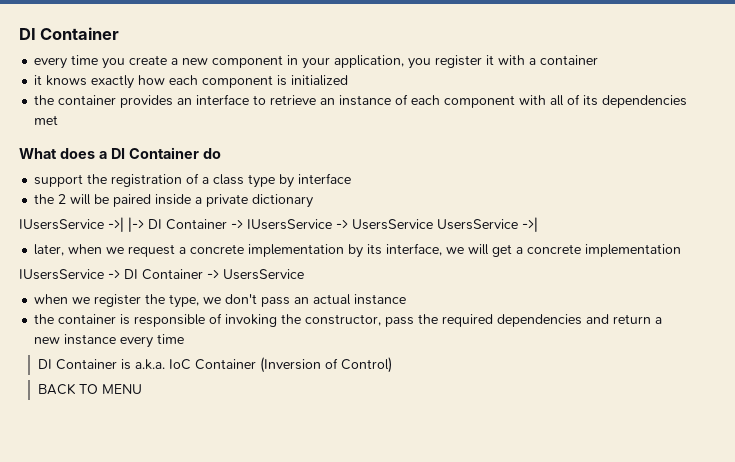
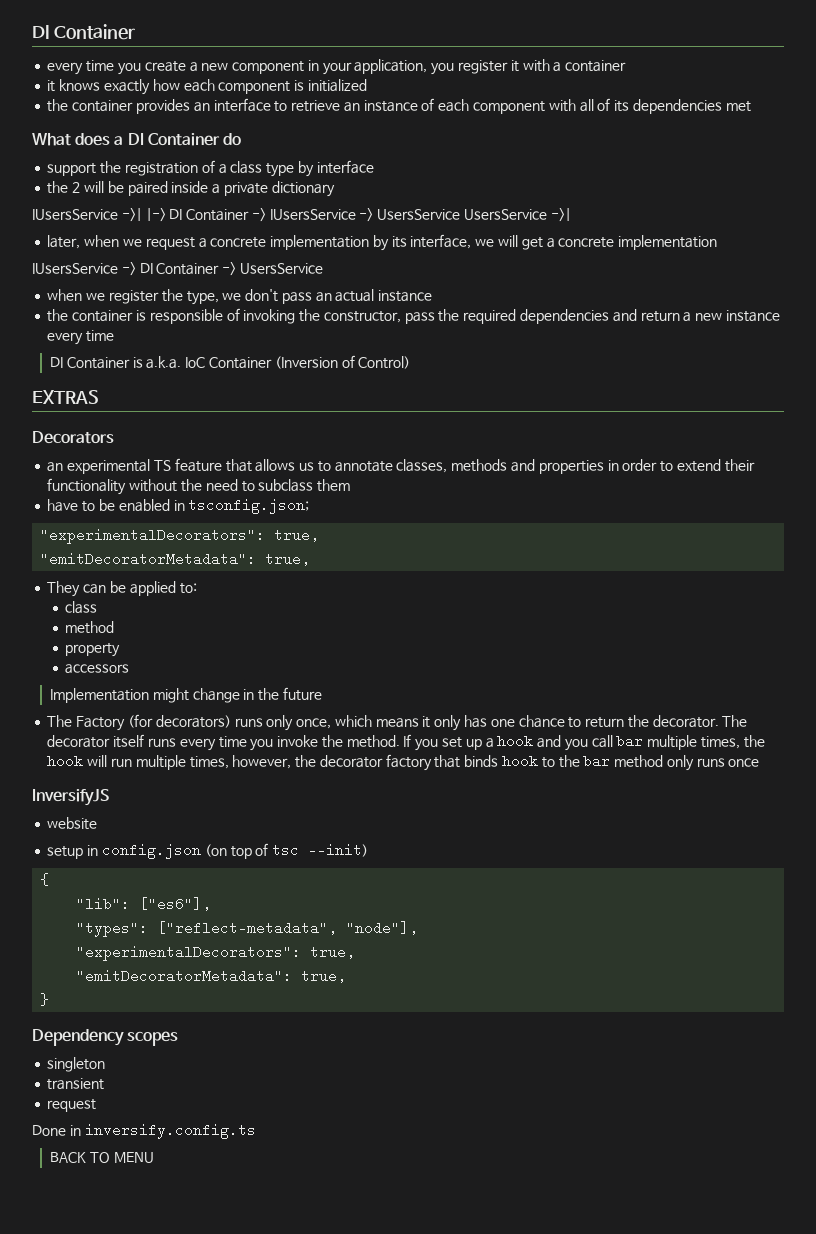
(392, 365) none -> [32,390,99,404] [32,431,114,444] [47,458,755,474] [47,478,351,495] [47,498,310,514] [40,528,320,544] [40,552,311,566] [47,581,197,597] [65,601,98,614] [65,621,115,634] [65,643,121,657] [65,664,130,674] [50,687,322,703] [47,714,748,731] [47,734,765,751] [47,754,760,771] [32,789,109,806] [47,817,98,830] [47,843,369,859] [40,873,50,886] [76,897,212,911] [76,921,419,937] [76,945,356,961] [76,969,347,983] [40,993,50,1006] [32,1029,179,1046] [47,1057,106,1072] [47,1078,105,1090] [47,1099,97,1112] [32,1123,256,1139] // EXTRAS // Decorators // an experimental TS feature that allows us to annotate classes, methods and properties in order to extend their functionality without the need to subclass them // have to be enabled in tsconfig.json; // "experimentalDecorators": true, // "emitDecoratorMetadata": true, // They can be applied to: // class // method // property // accessors // Implementation might change in the future // The Factory (for decorators) runs only once, which means it only has one chance to return the decorator. The decorator itself runs every time you invoke the method. If you set up a hook and you call bar multiple times, the hook will run multiple times, however, the decorator factory that binds hook to the bar method only runs once // InversifyJS // website // setup in config.json (on top of tsc --init) // { // "lib": ["es6"], // "types": ["reflect-metadata", "node"], // "experimentalDecorators": true, // "emitDecoratorMetadata": true, // } // Dependency scopes // singleton // transient // request // Done in inversify.config.ts

